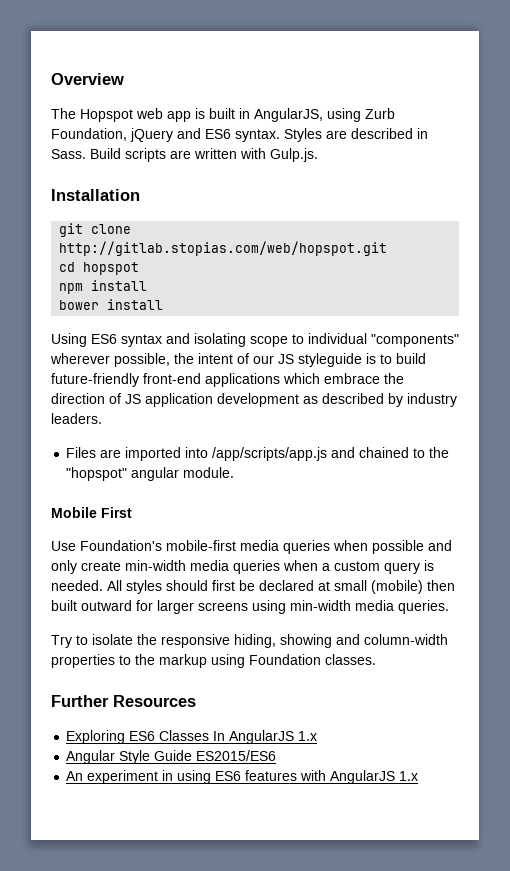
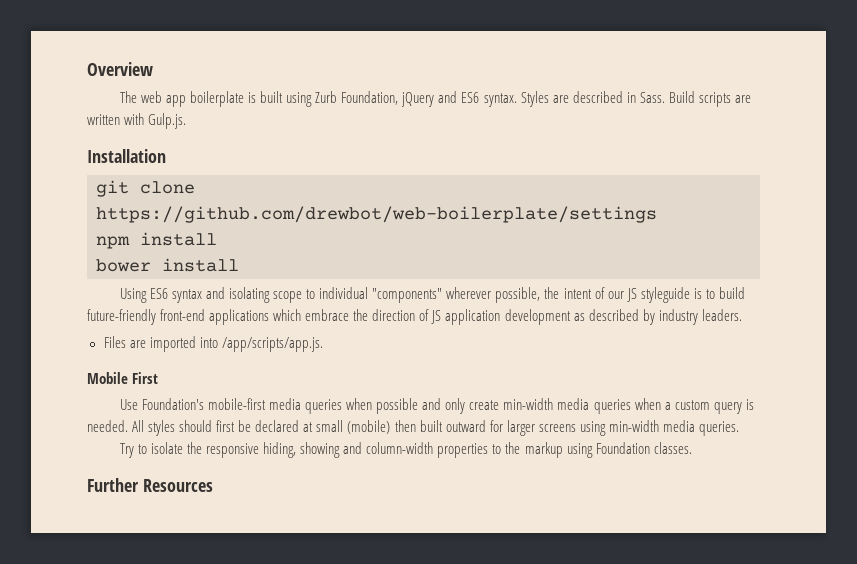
[80,109,133,122] Hopspot -> (137, 97) none
(191, 116) none -> [190,91,245,107] boilerplate
[239,108,323,122] in AngularJS, -> (284, 97) none
[59,241,388,256] [59,262,140,275] http://gitlab.stopias.com/web/hopspot.git // cd hopspot -> [96,206,657,223] https://github.com/drewbot/web-boilerplate/settings
[212,447,450,461] [66,467,235,481] /app/scripts/app.js and chained to the "hopspot" angular module. -> [221,337,323,352] /app/scripts/app.js.
[66,730,318,744] [66,750,277,764] [66,770,419,784] // Exploring ES6 Classes In AngularJS 1.x // Angular Style Guide ES2015/ES6 // An experiment in using ES6 features with AngularJS 1.x -> (213, 485) none

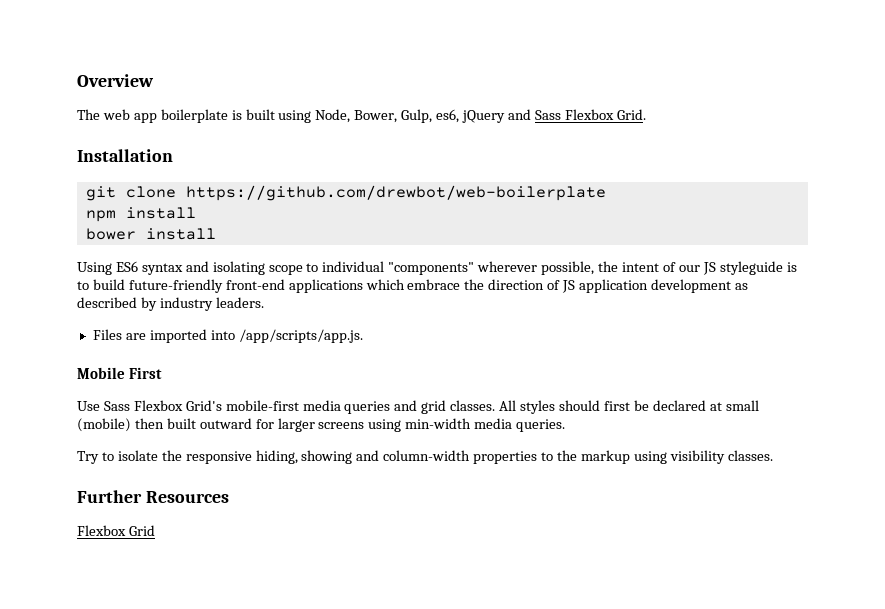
[315,91,751,107] [87,113,187,129] Zurb Foundation, jQuery and ES6 syntax. Styles are described in Sass. Build scripts are written with Gulp.js. -> [315,109,646,123] Node, Bower, Gulp, es6, jQuery and Sass Flexbox Grid.
[96,206,657,223] https://github.com/drewbot/web-boilerplate/settings -> [185,185,606,201] https://github.com/drewbot/web-boilerplate
[141,398,754,414] [87,420,128,432] Foundation's mobile-first media queries when possible and only create min-width media queries when a custom query is needed. -> [103,400,496,414] Sass Flexbox Grid's mobile-first media queries and grid classes.
[595,442,650,454] Foundation -> [669,450,725,464] visibility
(213, 485) none -> [77,525,155,536] // Flexbox Grid

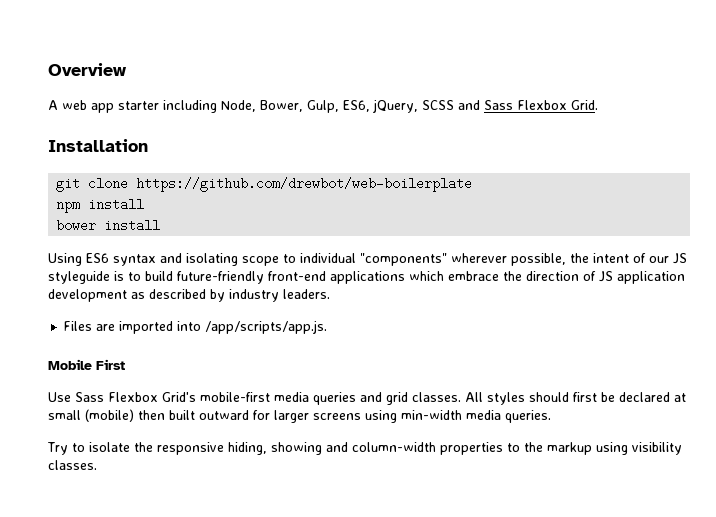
[77,109,100,120] The -> [48,100,58,110] A
[160,109,506,123] boilerplate is built using Node, Bower, Gulp, es6, jQuery -> [118,99,454,113] starter including Node, Bower, Gulp, ES6, jQuery, SCSS
[77,490,229,503] [77,525,155,536] // Further Resources // Flexbox Grid -> (97, 465) none

